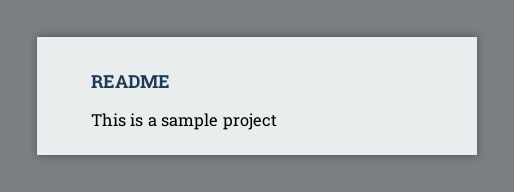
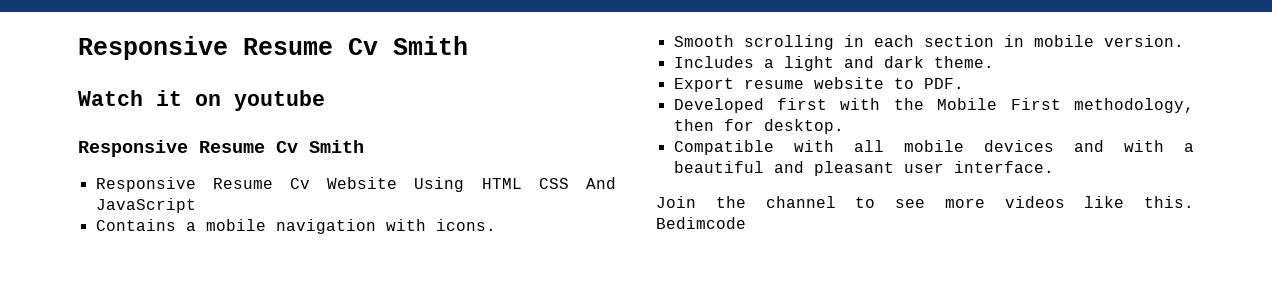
[91,75,170,88] [91,113,277,130] README // This is a sample project -> [78,36,468,60] [78,90,325,111] [78,140,364,157] [95,177,616,192] [95,198,196,213] [95,219,496,234] [673,35,1184,50] [673,56,994,71] [673,77,964,92] [673,98,1194,113] [673,119,844,134] [673,140,1194,155] [673,161,1054,176] [656,196,1194,208] [656,217,746,229] Responsive Resume Cv Smith // Watch it on youtube // Responsive Resume Cv Smith // Responsive Resume Cv Website Using HTML CSS And JavaScript // Contains a mobile navigation with icons. // Smooth scrolling in each section in mobile version. // Includes a light and dark theme. // Export resume website to PDF. // Developed first with the Mobile First methodology, then for desktop. // Compatible with all mobile devices and with a beautiful and pleasant user interface. // Join the channel to see more videos like this. Bedimcode

